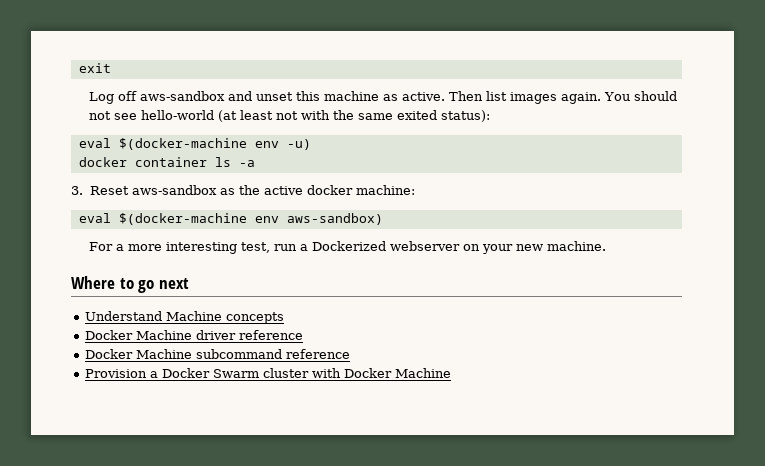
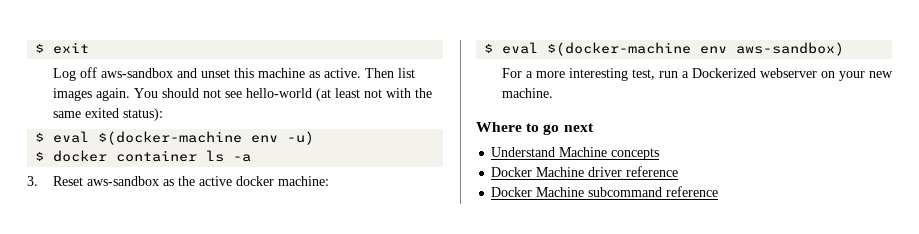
(78, 68) none -> [35,43,45,53] $
(490, 116) none -> [35,132,45,142] $
(311, 144) none -> [35,151,45,161] $
(415, 190) none -> [484,43,494,53] $
[85,368,452,378] // Provision a Docker Swarm cluster with Docker Machine -> (719, 191) none

